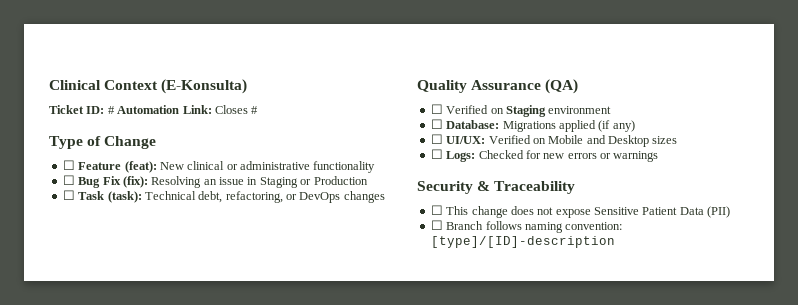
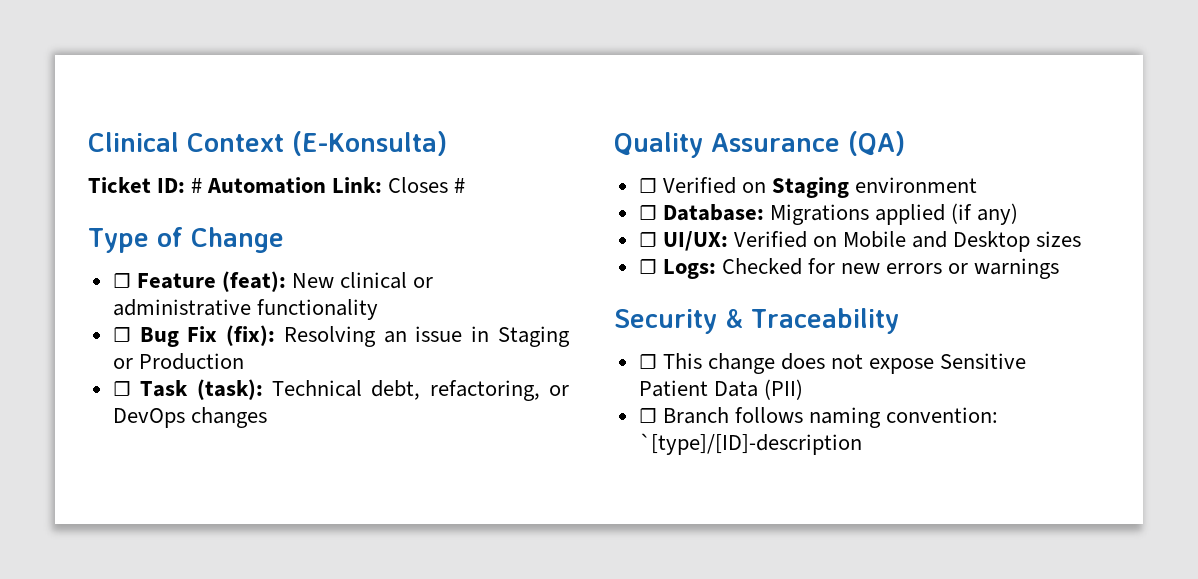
[430,236,615,248] [type]/[ID]-description -> [638,433,862,455] `[type]/[ID]-description

